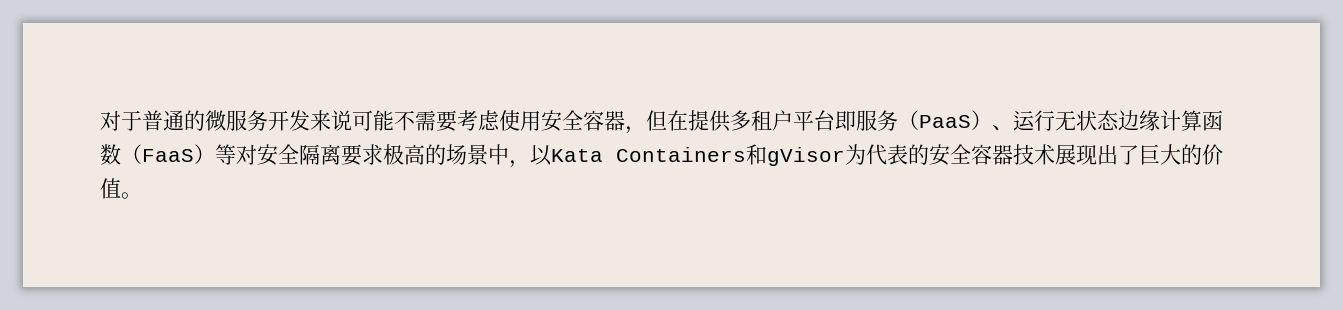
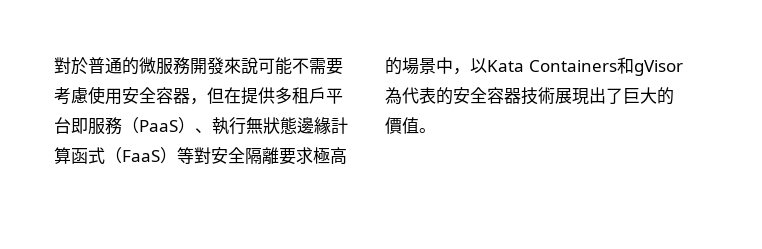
[100,110,142,131] 对于 -> [54,57,88,75] 對於
[247,110,352,131] 务开发来说 -> [173,57,258,75] 務開發來說
[478,110,500,131] 虑 -> [71,87,88,104] 慮
[772,110,793,131] 户 -> [309,87,326,104] 戶
[877,110,898,131] 务 -> [105,117,122,135] 務
[1013,110,1223,131] [100,144,467,166] 运行无状态边缘计算函数（FaaS）等对安全隔离要求极高的场 -> [212,117,348,135] [54,147,347,165] [385,57,419,75] 執行無狀態邊緣計算函式（FaaS）等對安全隔離要求極高的場
[845,144,866,165] 为 -> [385,87,402,105] 為
[1034,144,1097,165] 术展现 -> [538,87,589,105] 術展現
[1202,144,1223,165] 价 -> [385,117,402,134] 價

